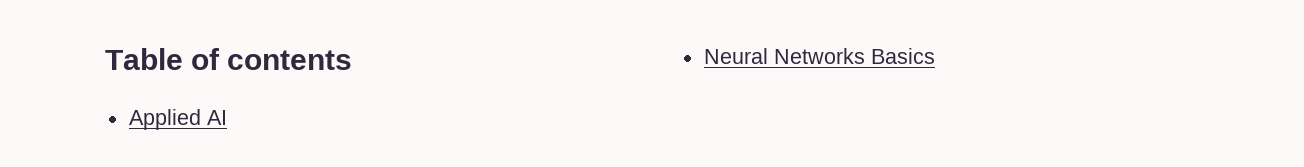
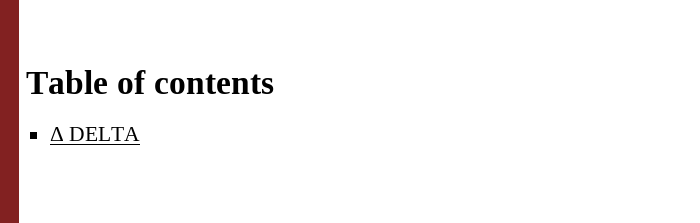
[128,109,227,130] [703,48,935,64] Applied AI // Neural Networks Basics -> [49,127,141,141] Δ DELTA

